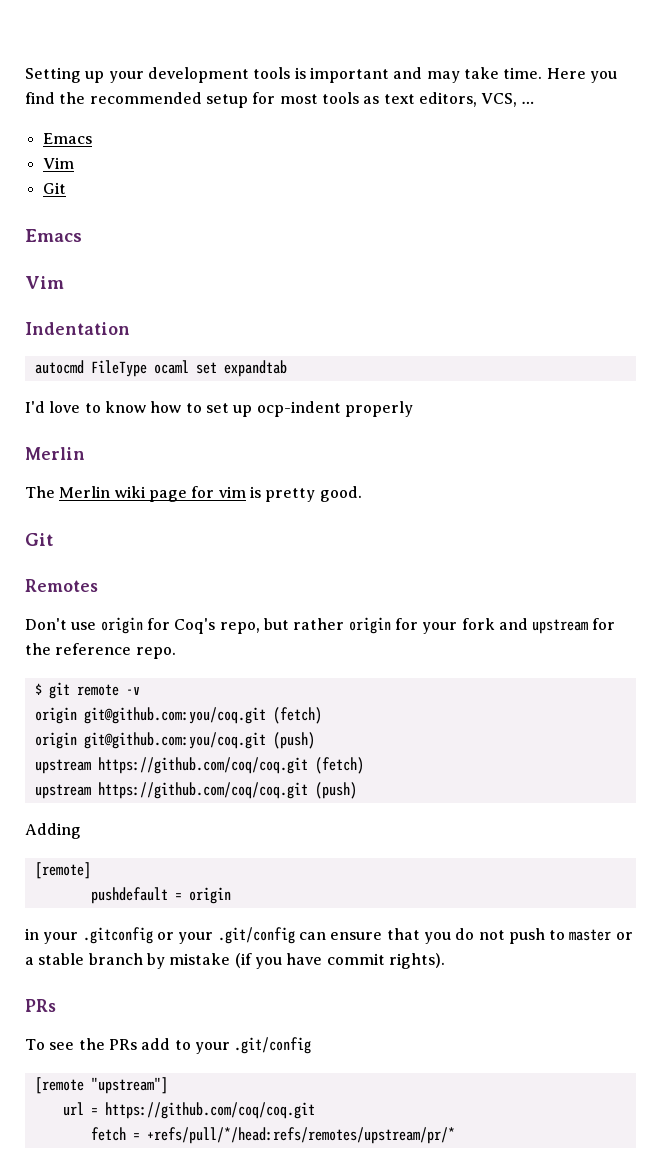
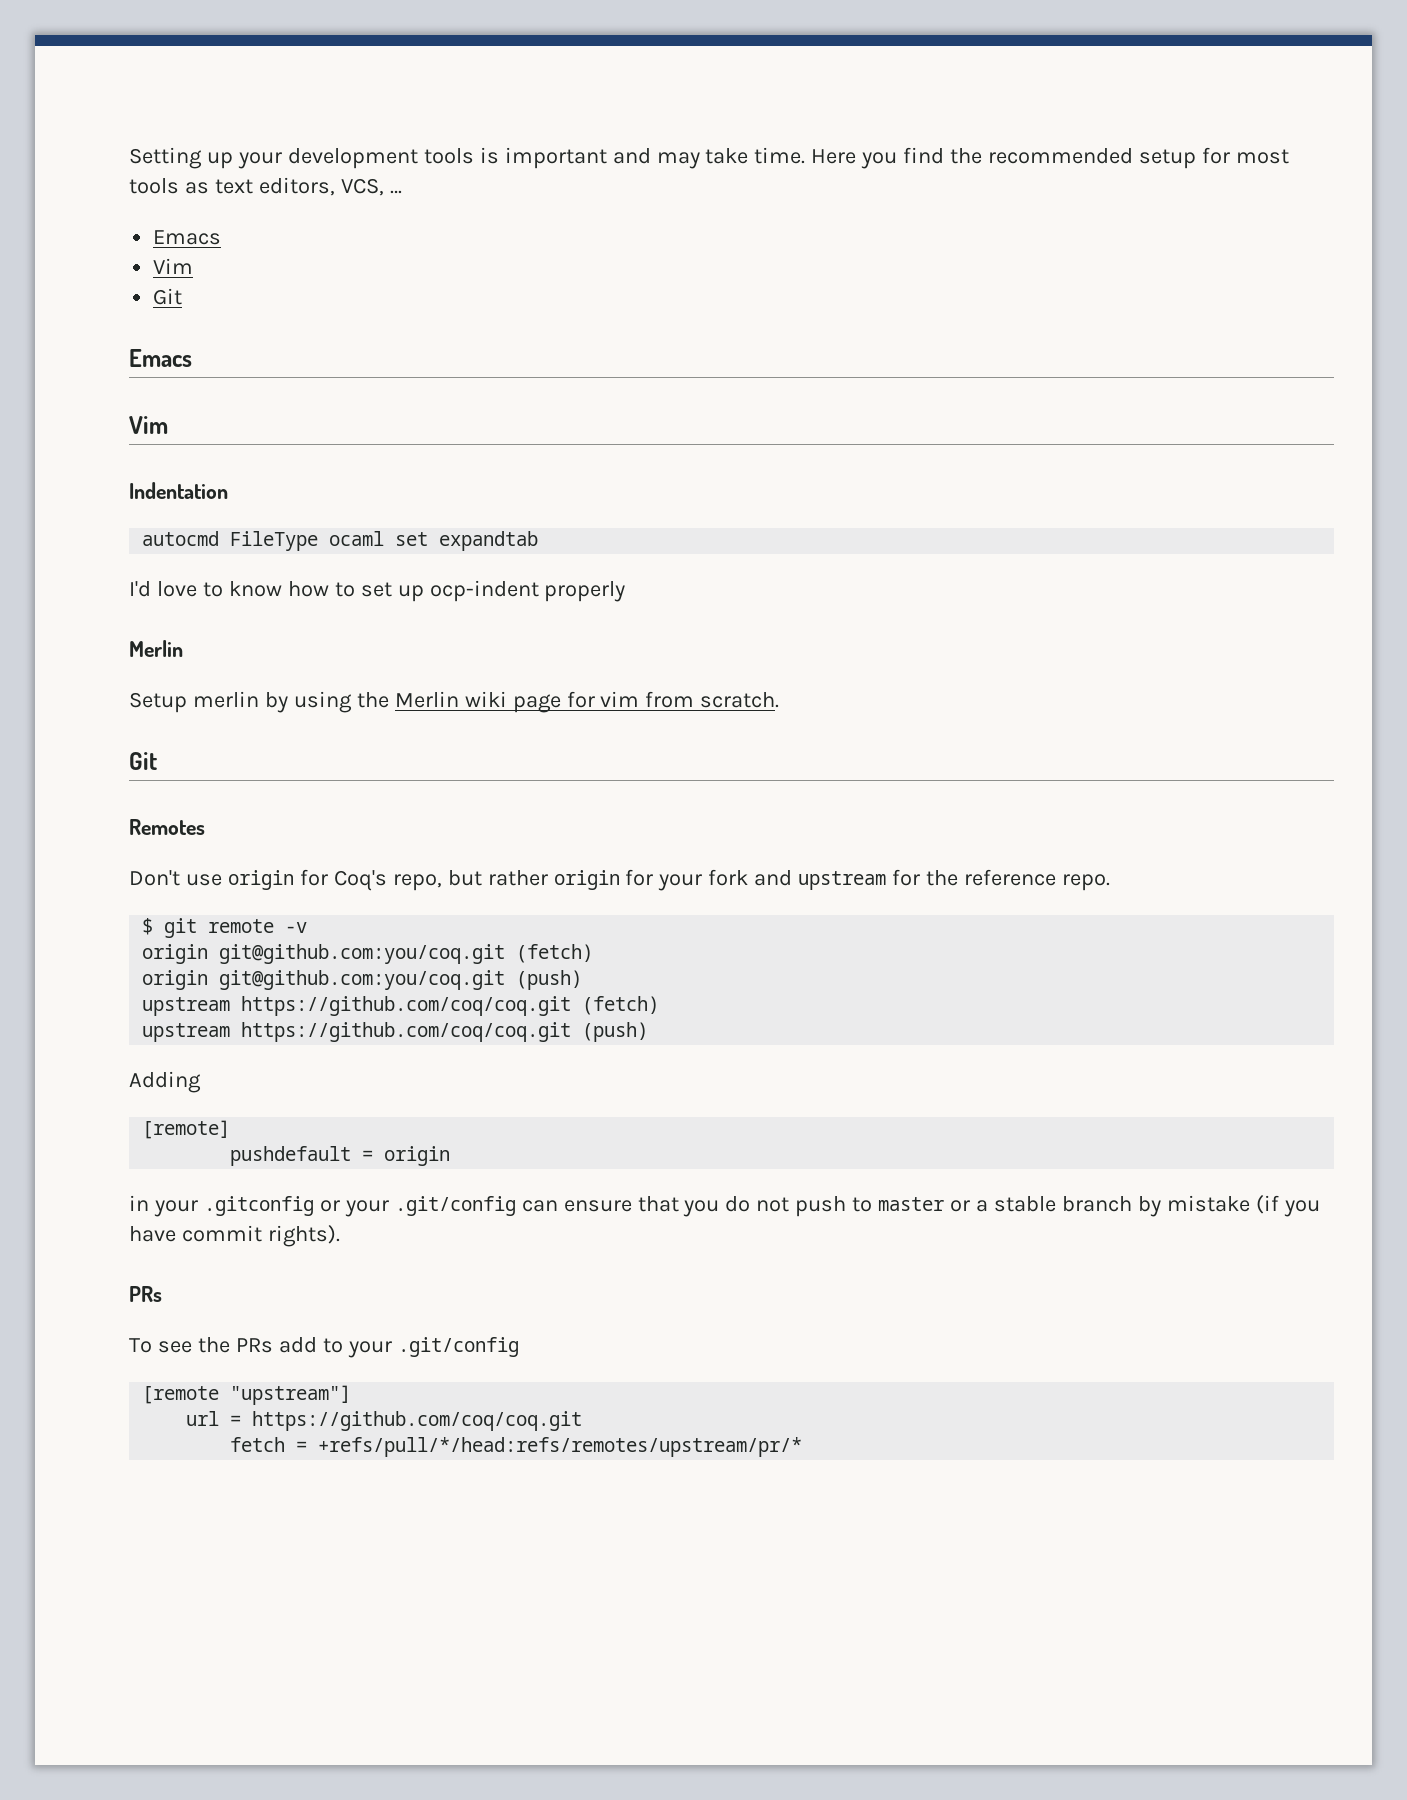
[25,486,55,498] The -> [129,691,389,713] Setup merlin by using the
[249,486,362,502] is pretty good. -> [645,691,780,708] from scratch.

